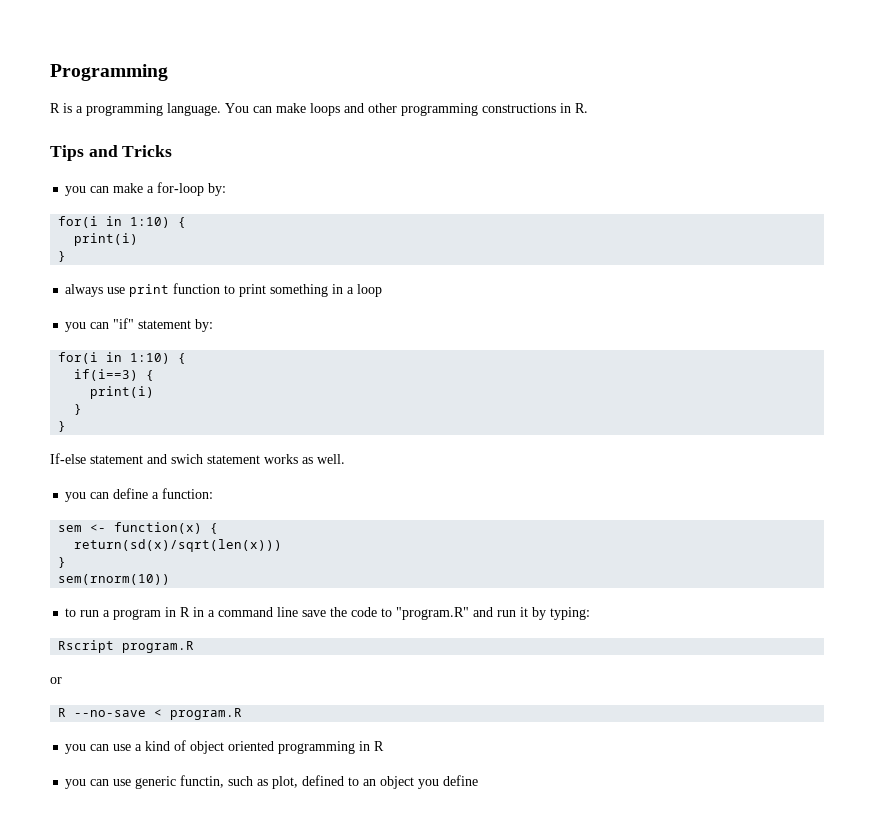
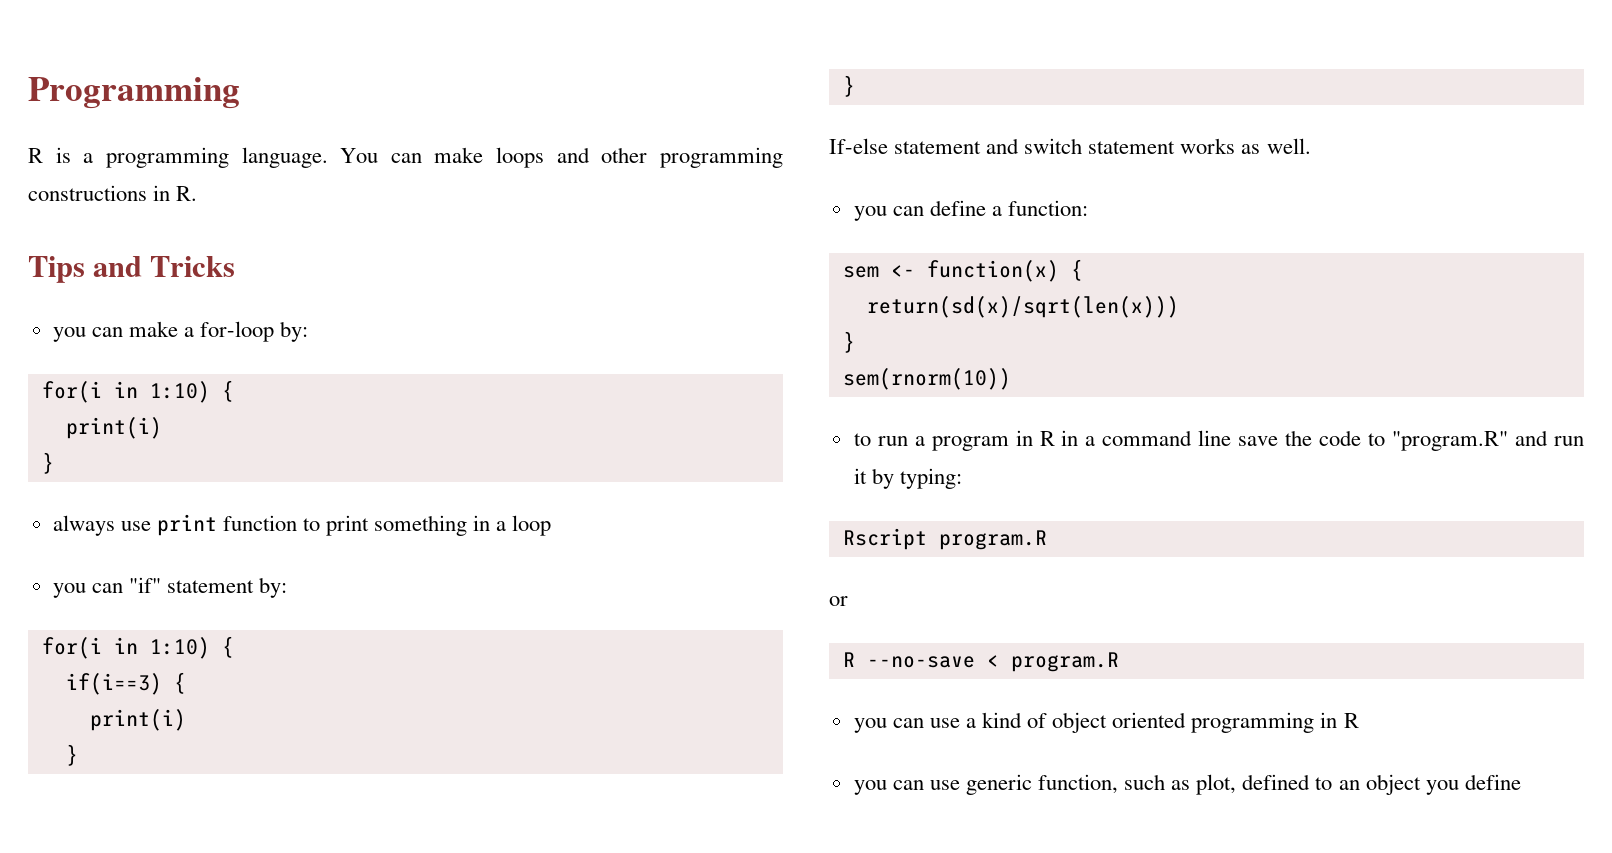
[171,454,203,464] swich -> [1024,138,1083,154] switch
[180,775,225,788] functin, -> [1038,774,1119,794] function,

